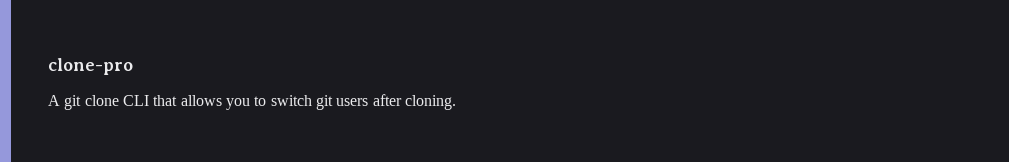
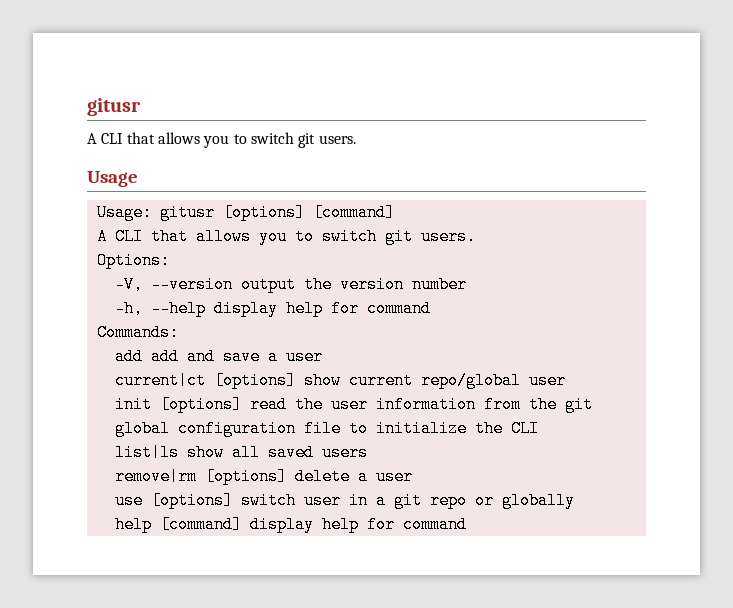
[48,58,133,75] [48,94,456,110] clone-pro // A git clone CLI that allows you to switch git users after cloning. -> [87,98,141,116] [87,132,356,148] [87,171,138,187] [96,204,395,221] [96,228,476,245] [96,252,170,269] [114,276,467,293] [114,300,431,317] [96,324,179,341] [114,348,323,365] [114,372,566,389] [114,396,593,413] [114,420,539,437] [114,444,368,461] [114,468,413,485] [114,492,575,509] [114,516,467,533] gitusr // A CLI that allows you to switch git users. // Usage // Usage: gitusr [options] [command] // A CLI that allows you to switch git users. // Options: // -V, --version output the version number // -h, --help display help for command // Commands: // add add and save a user // current|ct [options] show current repo/global user // init [options] read the user information from the git global configuration file to initialize the CLI // list|ls show all saved users // remove|rm [options] delete a user // use [options] switch user in a git repo or globally // help [command] display help for command

